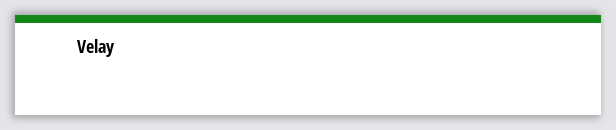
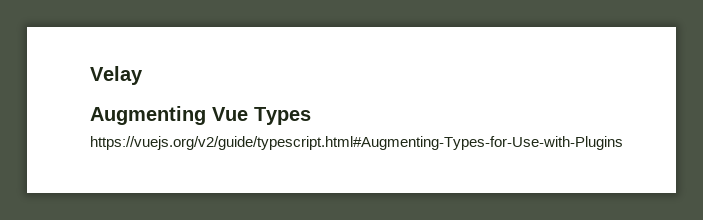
(115, 48) none -> [90,106,311,125] [90,136,623,150] // Augmenting Vue Types // https://vuejs.org/v2/guide/typescript.html#Augmenting-Types-for-Use-with-Plugins

